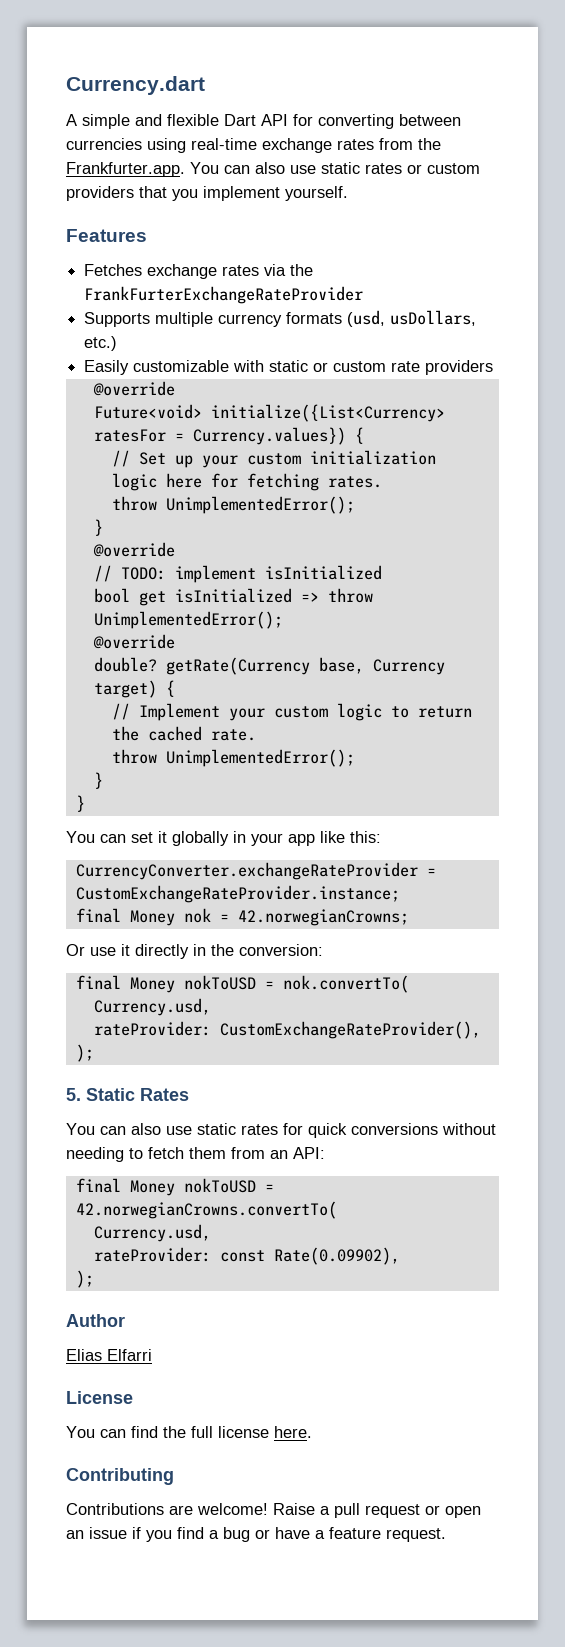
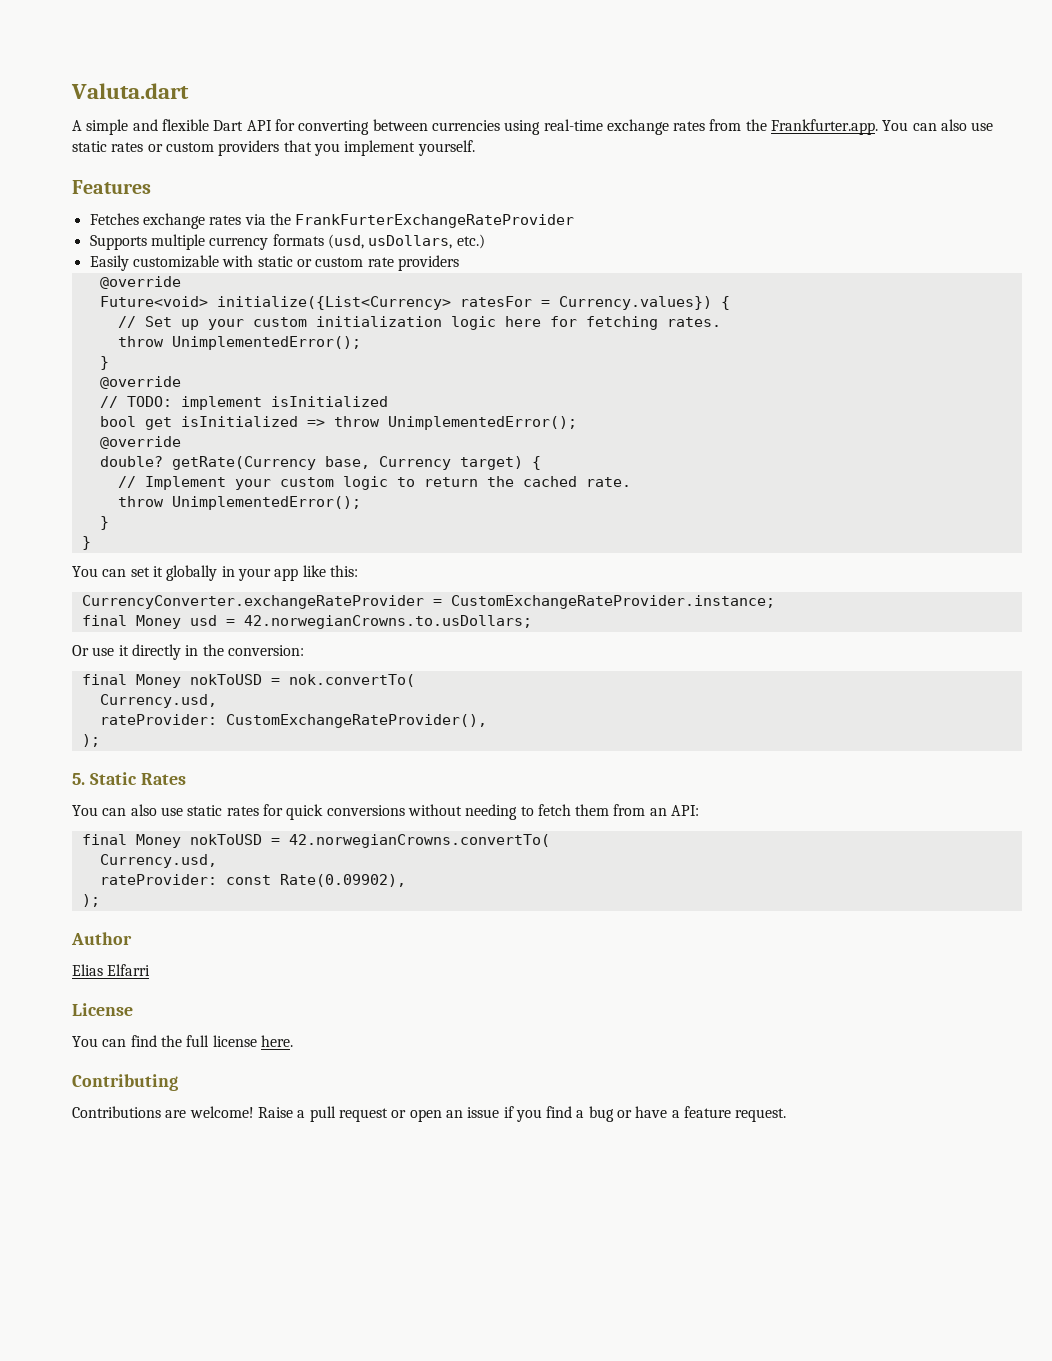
[66,76,205,95] Currency.dart -> [71,83,189,99] Valuta.dart
[183,908,409,926] nok = 42.norwegianCrowns; -> [189,615,532,629] usd = 42.norwegianCrowns.to.usDollars;

